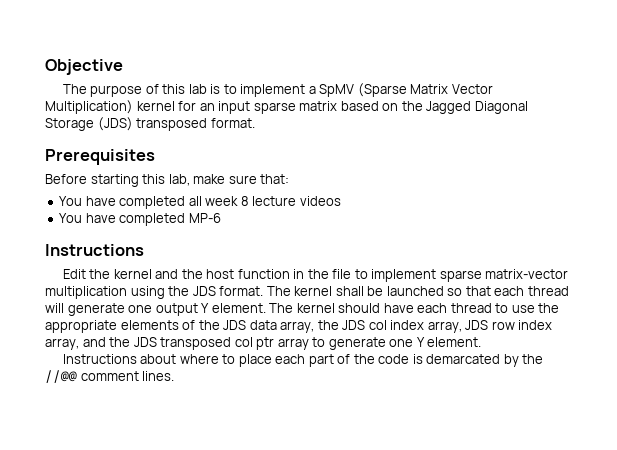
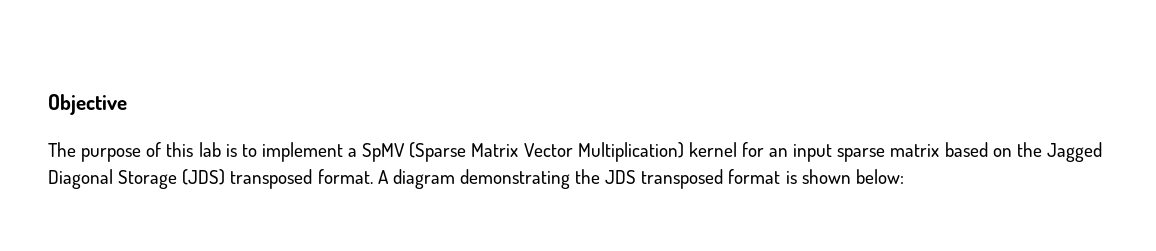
[45,149,155,165] [45,174,290,187] [59,196,341,209] [59,213,221,226] [45,244,144,256] [62,269,569,282] [45,286,569,299] [45,303,560,316] [45,320,553,333] [45,337,482,350] [62,354,544,367] [45,370,175,383] // Prerequisites // Before starting this lab, make sure that: // You have completed all week 8 lecture videos // You have completed MP-6 // Instructions // Edit the kernel and the host function in the file to implement sparse matrix-vector multiplication using the JDS format. The kernel shall be launched so that each thread will generate one output Y element. The kernel should have each thread to use the appropriate elements of the JDS data array, the JDS col index array, JDS row index array, and the JDS transposed col ptr array to generate one Y element. // Instructions about where to place each part of the code is demarcated by the //@@ comment lines. -> [377,169,904,189] A diagram demonstrating the JDS transposed format is shown below:

